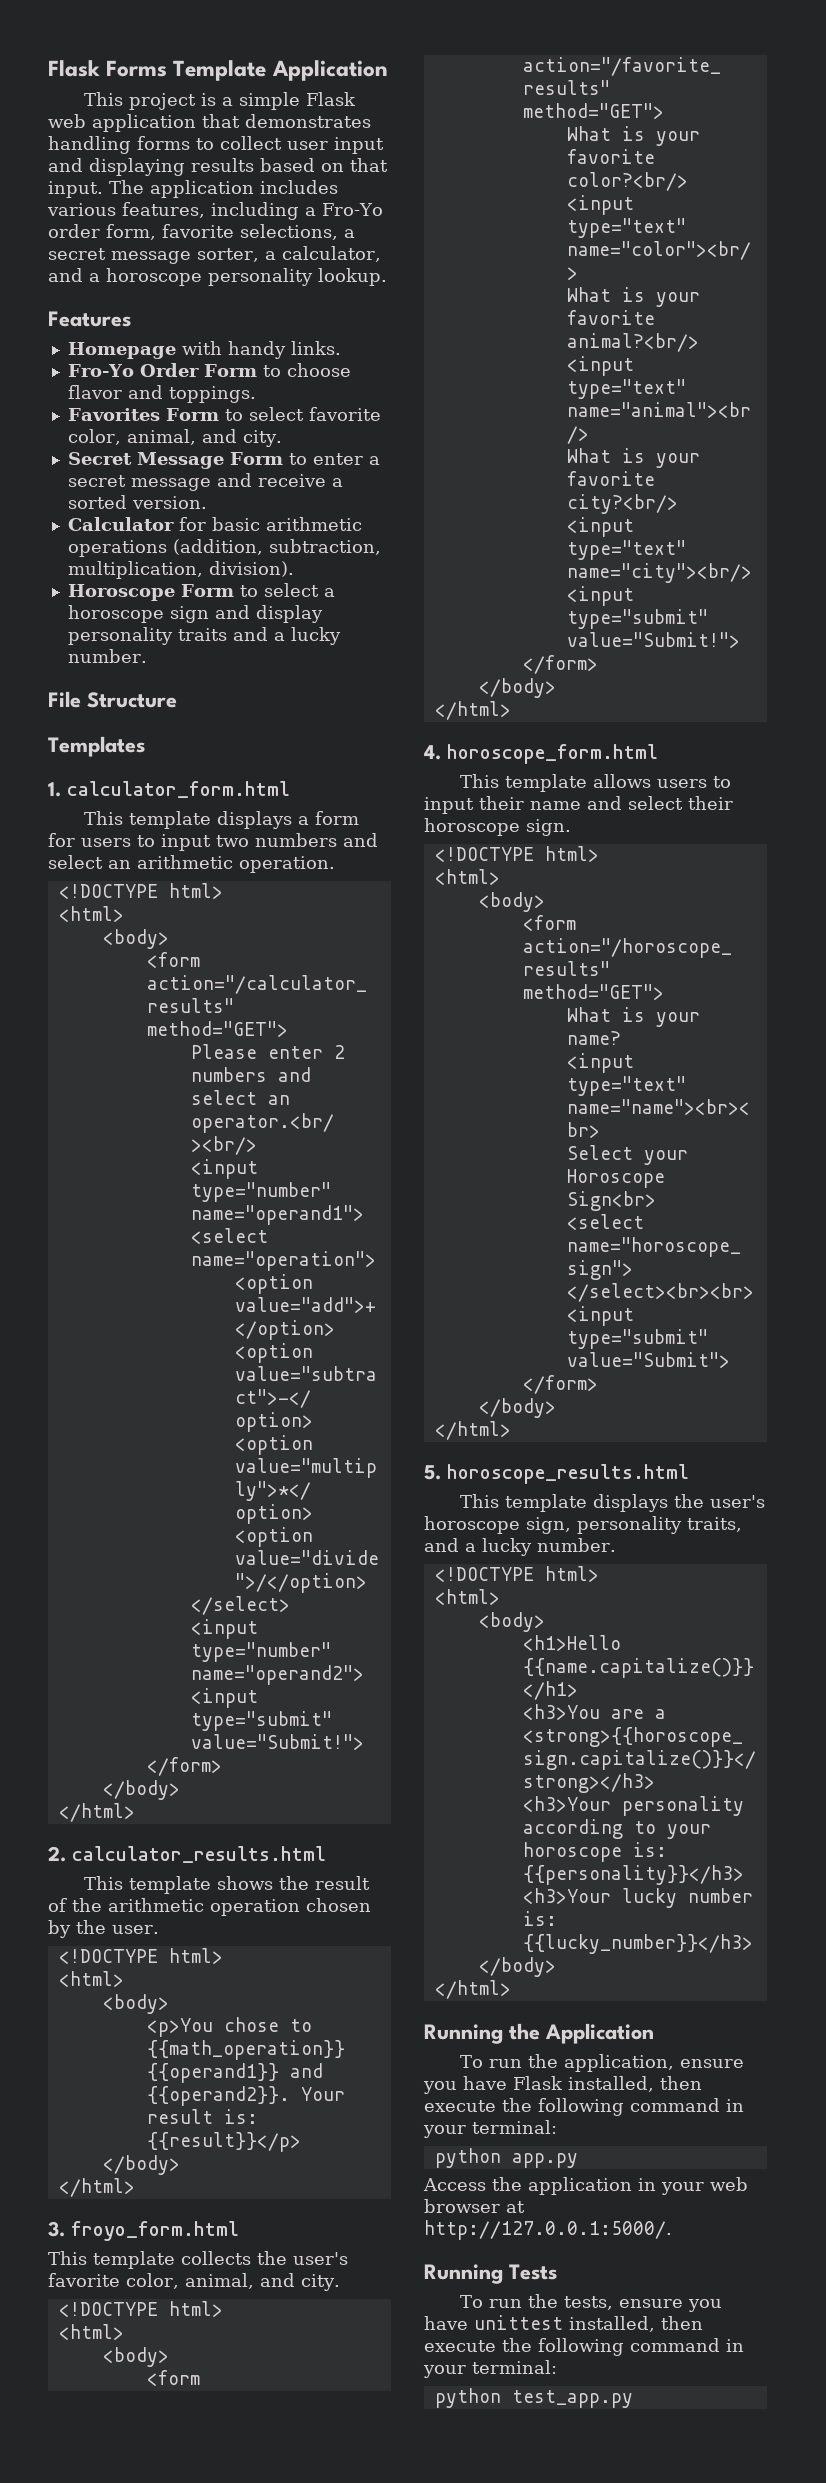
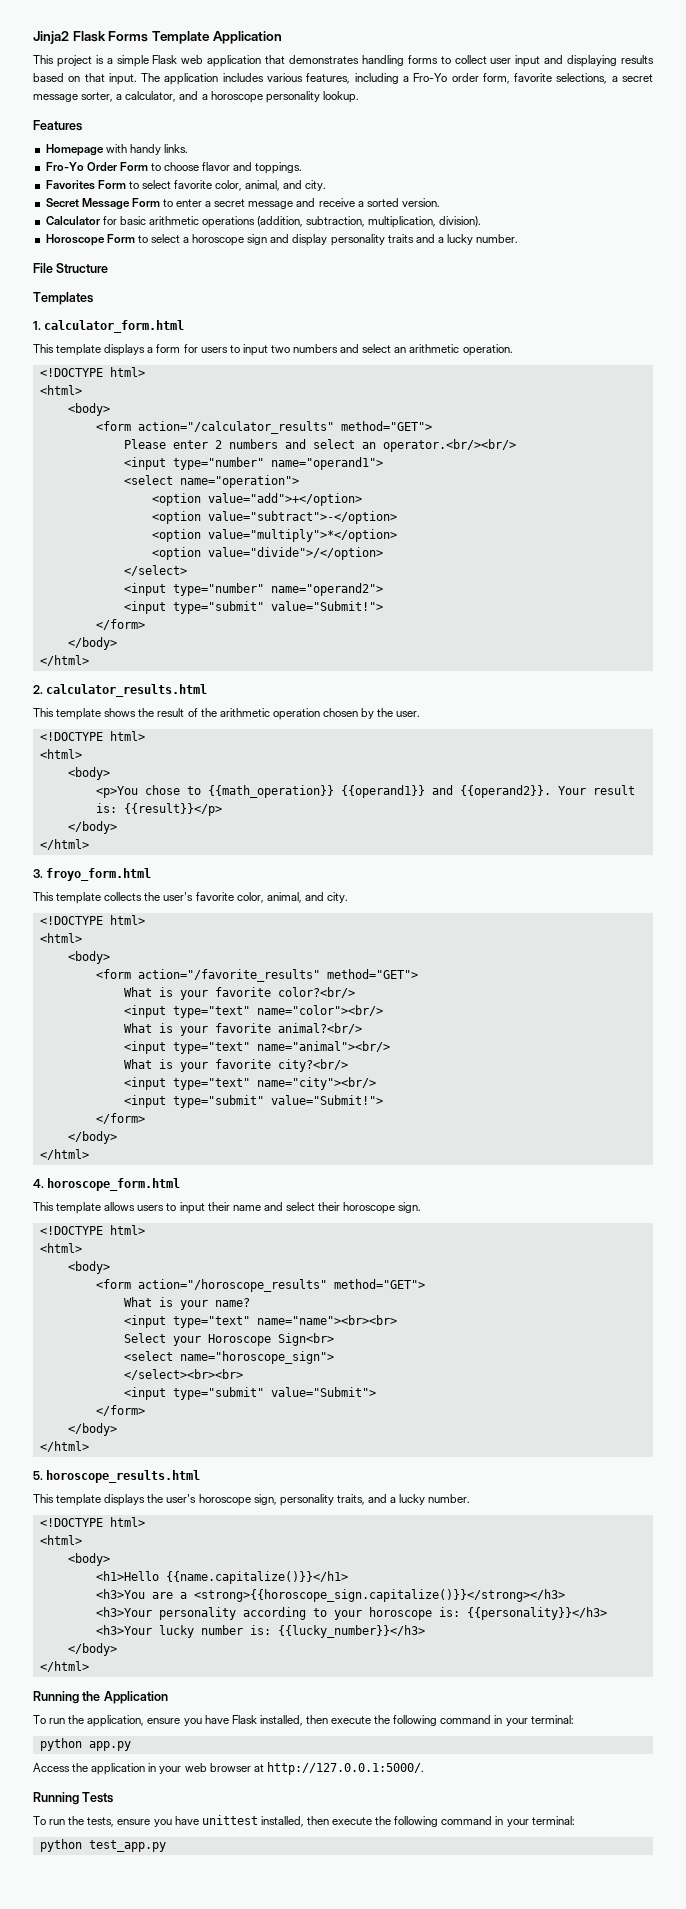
(48, 68) none -> [33,31,69,44] Jinja2

